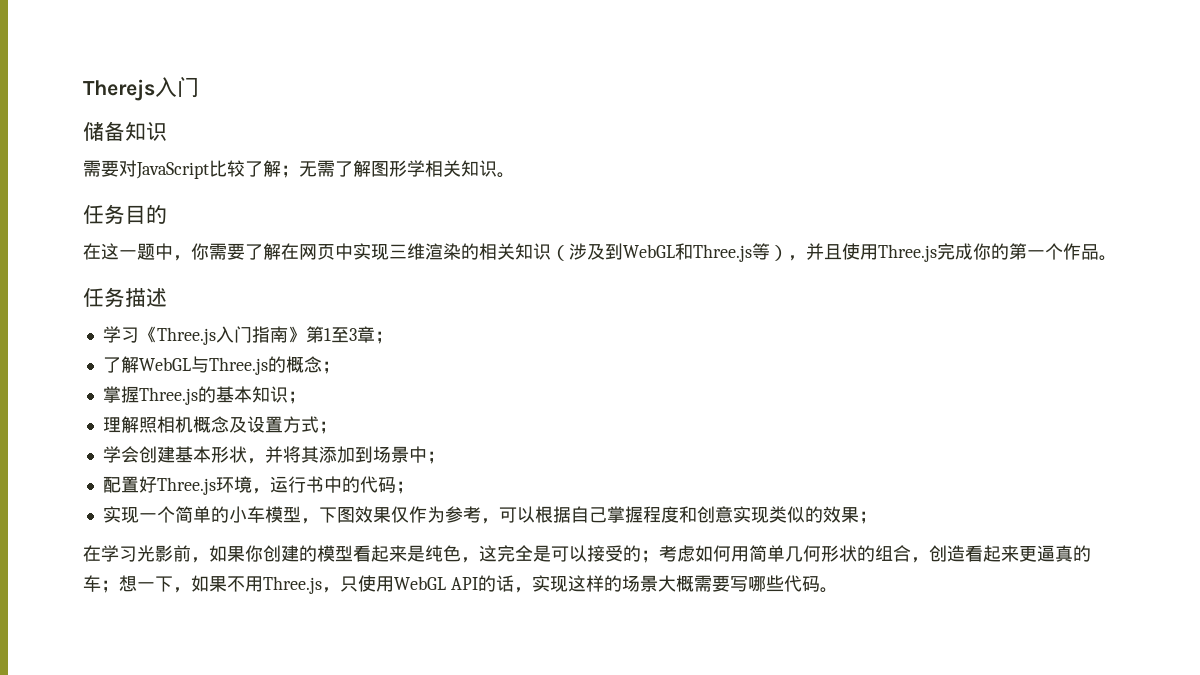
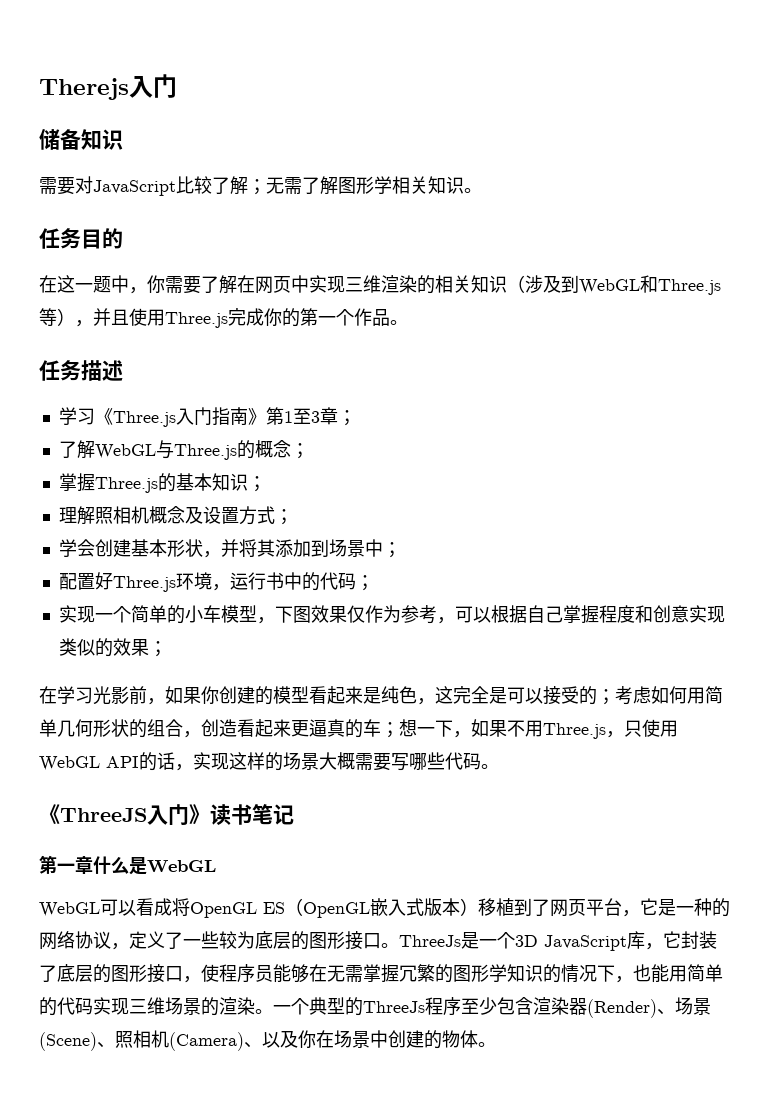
(838, 590) none -> [39,804,294,825] [39,855,216,875] [39,897,730,918] [39,931,717,951] [39,964,723,983] [39,997,711,1018] [39,1030,496,1051] // 《ThreeJS入门》读书笔记 // 第一章什么是WebGL // WebGL可以看成将OpenGL ES（OpenGL嵌入式版本）移植到了网页平台，它是一种的网络协议，定义了一些较为底层的图形接口。ThreeJs是一个3D JavaScript库，它封装了底层的图形接口，使程序员能够在无需掌握冗繁的图形学知识的情况下，也能用简单的代码实现三维场景的渲染。一个典型的ThreeJs程序至少包含渲染器(Render)、场景(Scene)、照相机(Camera)、以及你在场景中创建的物体。

